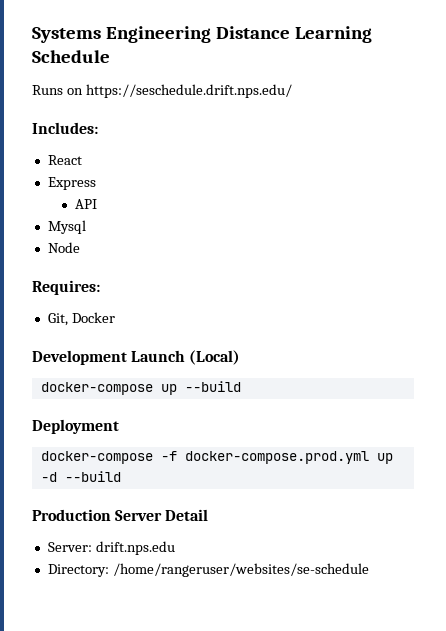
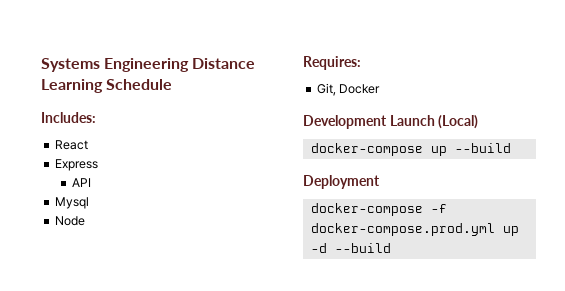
[32,84,292,98] // Runs on https://seschedule.drift.nps.edu/ -> (173, 84) none
[32,509,209,521] [47,541,175,555] [47,563,369,577] // Production Server Detail // Server: drift.nps.edu // Directory: /home/rangeruser/websites/se-schedule -> (391, 248) none

